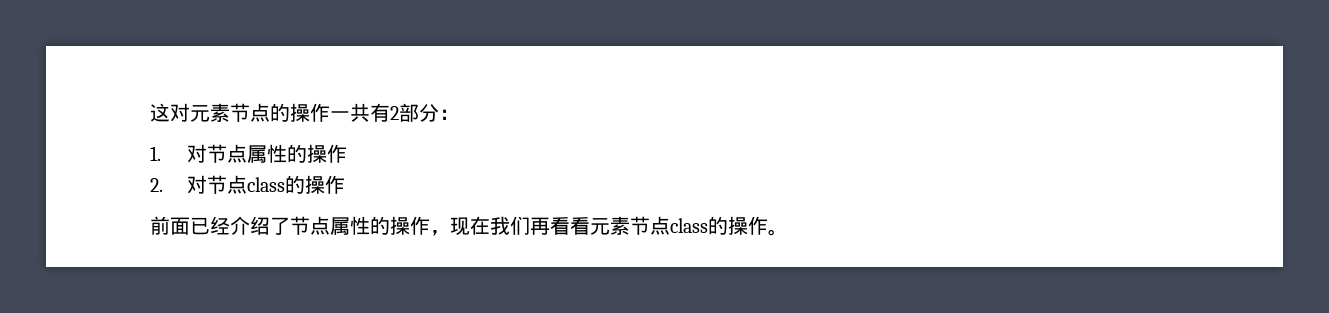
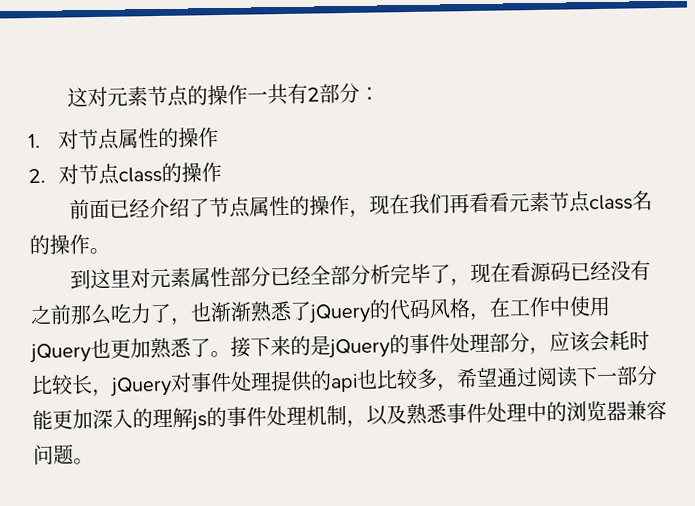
(708, 225) none -> [632,190,654,211] 名
(788, 232) none -> [70,260,652,290] [30,296,611,326] [29,330,650,364] [31,365,658,398] [32,399,667,431] [33,444,94,466] // 到这里对元素属性部分已经全部分析完毕了，现在看源码已经没有之前那么吃力了，也渐渐熟悉了jQuery的代码风格，在工作中使用jQuery也更加熟悉了。接下来的是jQuery的事件处理部分，应该会耗时比较长，jQuery对事件处理提供的api也比较多，希望通过阅读下一部分能更加深入的理解js的事件处理机制，以及熟悉事件处理中的浏览器兼容问题。

